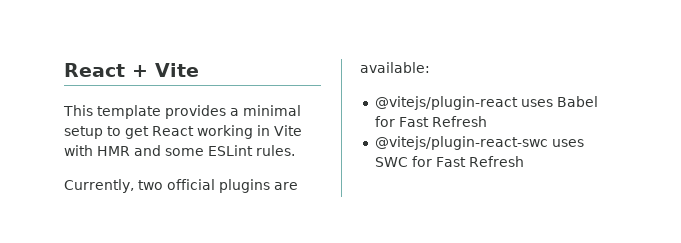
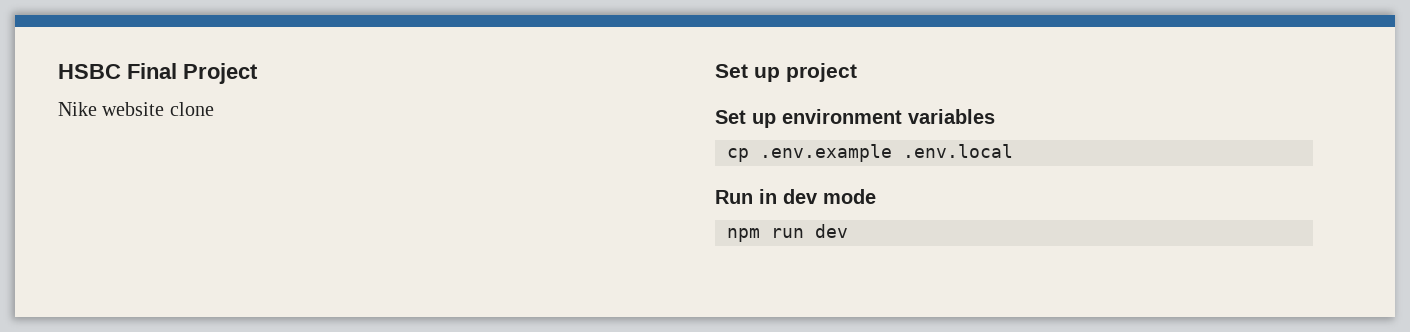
[64,63,199,77] [63,105,301,119] [64,125,302,139] [64,145,295,156] [64,179,298,193] [360,62,430,73] [374,96,598,110] [374,116,487,127] [374,136,584,150] [374,156,524,167] React + Vite // This template provides a minimal setup to get React working in Vite with HMR and some ESLint rules. // Currently, two official plugins are available: // @vitejs/plugin-react uses Babel for Fast Refresh // @vitejs/plugin-react-swc uses SWC for Fast Refresh -> [58,63,258,84] [58,102,214,116] [715,63,857,82] [715,109,995,128] [727,144,1013,162] [715,189,876,204] [727,224,848,242] HSBC Final Project // Nike website clone // Set up project // Set up environment variables // cp .env.example .env.local // Run in dev mode // npm run dev

